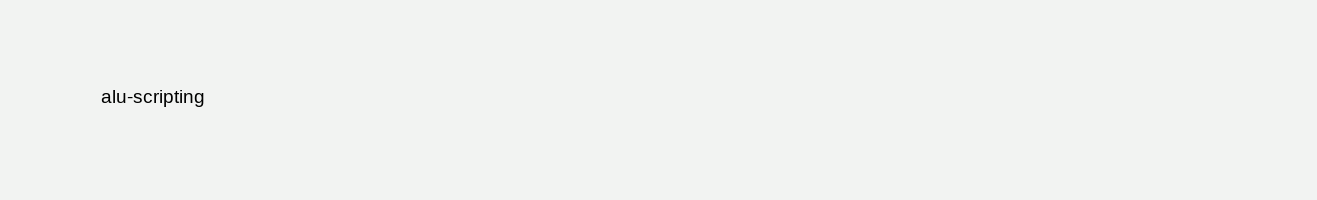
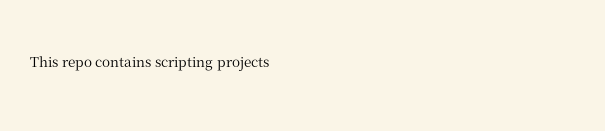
[101,90,205,107] alu-scripting -> [30,56,269,71] This repo contains scripting projects

